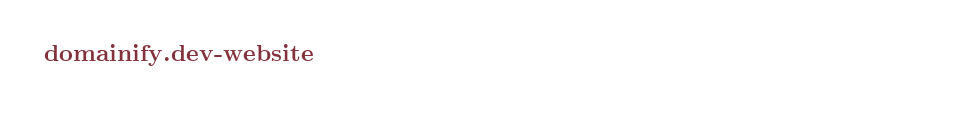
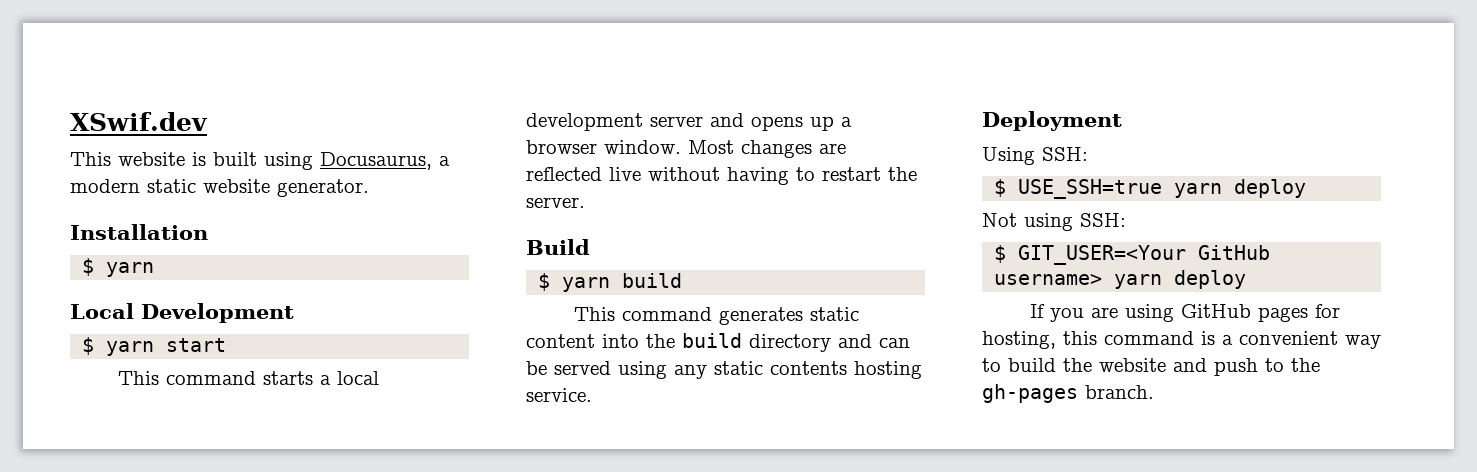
[44,44,314,66] domainify.dev-website -> [70,112,208,131] [70,152,450,170] [70,179,369,197] [70,224,208,240] [82,258,155,277] [70,303,294,323] [82,337,227,356] [118,371,380,385] [526,113,852,131] [526,140,846,158] [526,167,917,185] [526,197,585,208] [526,239,590,255] [538,273,683,292] [574,307,860,325] [526,333,910,352] [526,361,922,379] [526,388,592,402] [982,111,1122,131] [982,147,1088,165] [994,179,1307,199] [982,213,1126,231] [994,245,1271,265] [994,270,1247,289] [1030,304,1341,322] [982,331,1381,349] [982,358,1320,376] [982,384,1154,403] XSwif.dev // This website is built using Docusaurus, a modern static website generator. // Installation // $ yarn // Local Development // $ yarn start // This command starts a local development server and opens up a browser window. Most changes are reflected live without having to restart the server. // Build // $ yarn build // This command generates static content into the build directory and can be served using any static contents hosting service. // Deployment // Using SSH: // $ USE_SSH=true yarn deploy // Not using SSH: // $ GIT_USER=<Your GitHub username> yarn deploy // If you are using GitHub pages for hosting, this command is a convenient way to build the website and push to the gh-pages branch.

